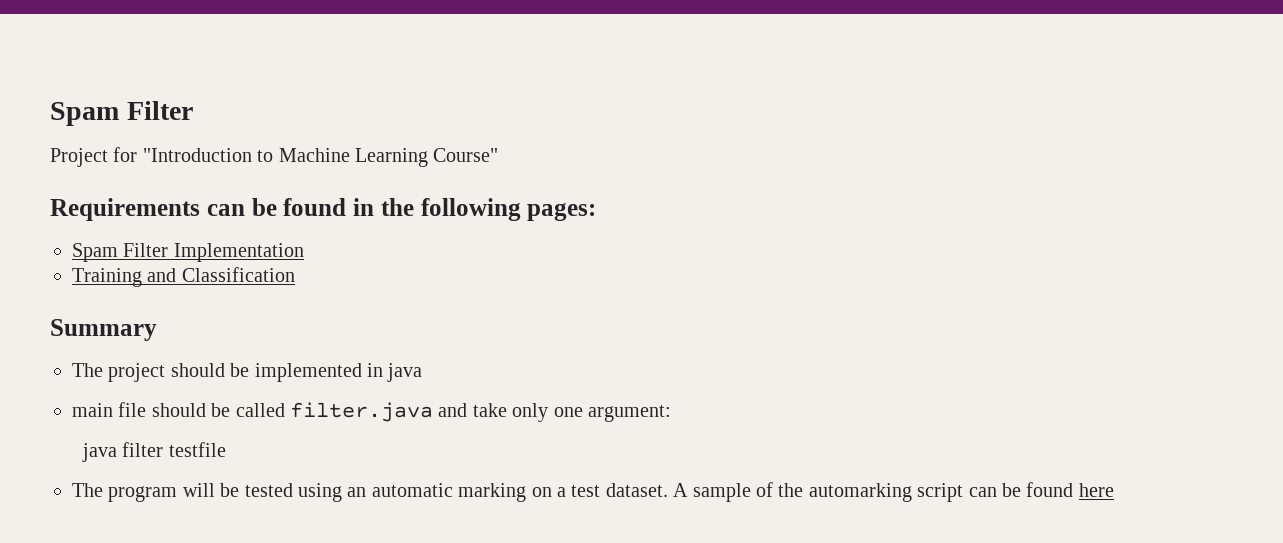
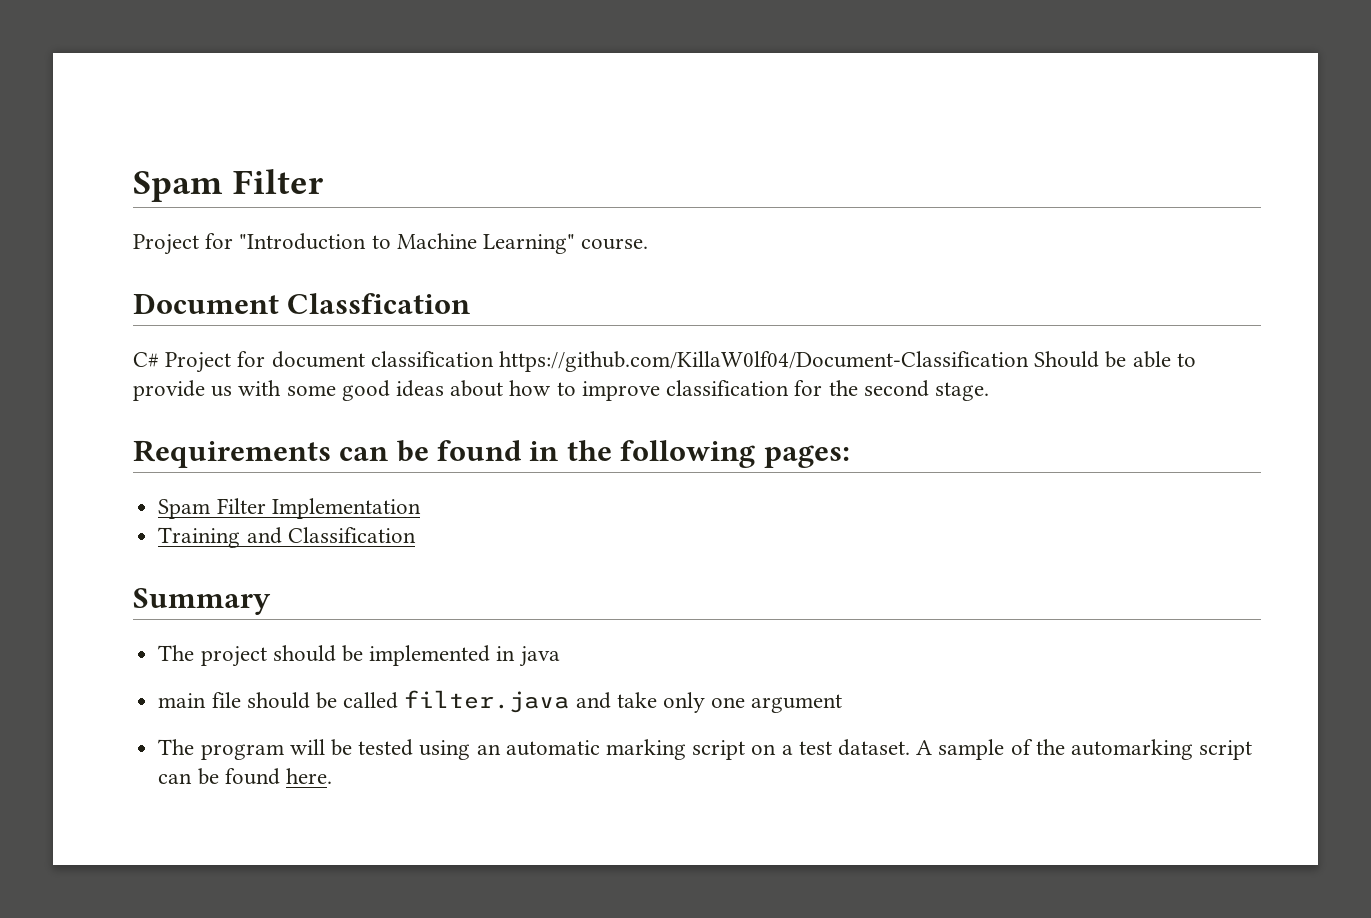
[355,148,499,167] Learning Course" -> [483,234,649,254] [133,293,471,314] [133,351,1196,373] [133,380,989,401] Learning" course. // Document Classfication // C# Project for document classification https://github.com/KillaW0lf04/Document-Classification Should be able to provide us with some good ideas about how to improve classification for the second stage.
[587,405,671,422] [81,442,226,462] argument: // java filter testfile -> [751,694,843,713] argument
(527, 492) none -> [692,740,746,760] script
[1078,483,1114,497] here -> [285,768,332,784] here.

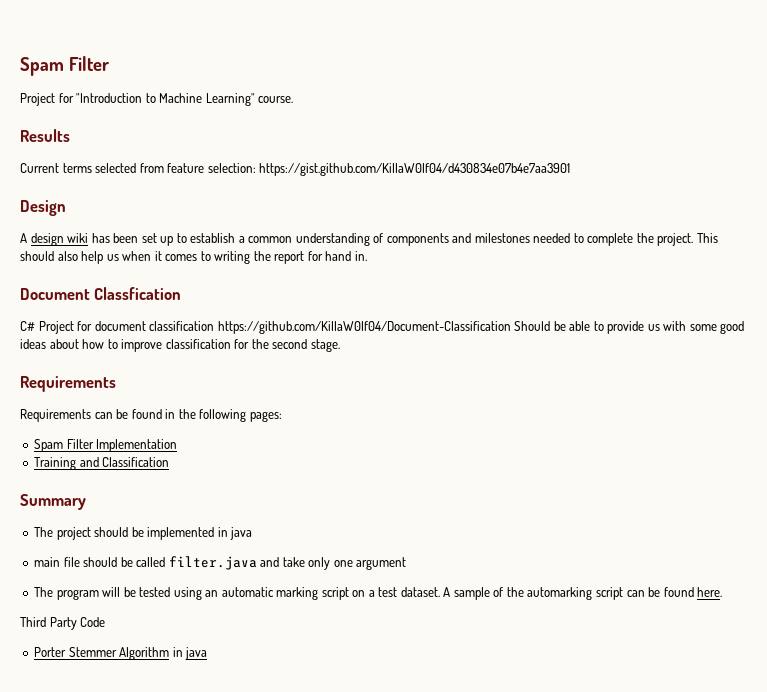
(649, 244) none -> [20,129,70,142] [20,163,571,176] [20,200,66,216] [20,233,718,246] [20,251,367,264] // Results // Current terms selected from feature selection: https://gist.github.com/KillaW0lf04/d430834e07b4e7aa3901 // Design // A design wiki has been set up to establish a common understanding of components and milestones needed to complete the project. This should also help us when it comes to writing the report for hand in.
(331, 454) none -> [20,409,91,422] // Requirements
(332, 776) none -> [20,617,106,630] [34,647,208,660] // Third Party Code // Porter Stemmer Algorithm in java

